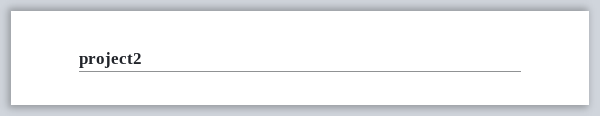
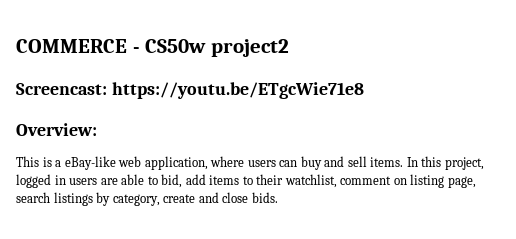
[79,52,142,68] project2 -> [16,39,289,57] [16,82,364,99] [16,123,97,136] [16,156,484,170] [16,174,476,188] [16,192,278,206] COMMERCE - CS50w project2 // Screencast: https://youtu.be/ETgcWie71e8 // Overview: // This is a eBay-like web application, where users can buy and sell items. In this project, logged in users are able to bid, add items to their watchlist, comment on listing page, search listings by category, create and close bids.

